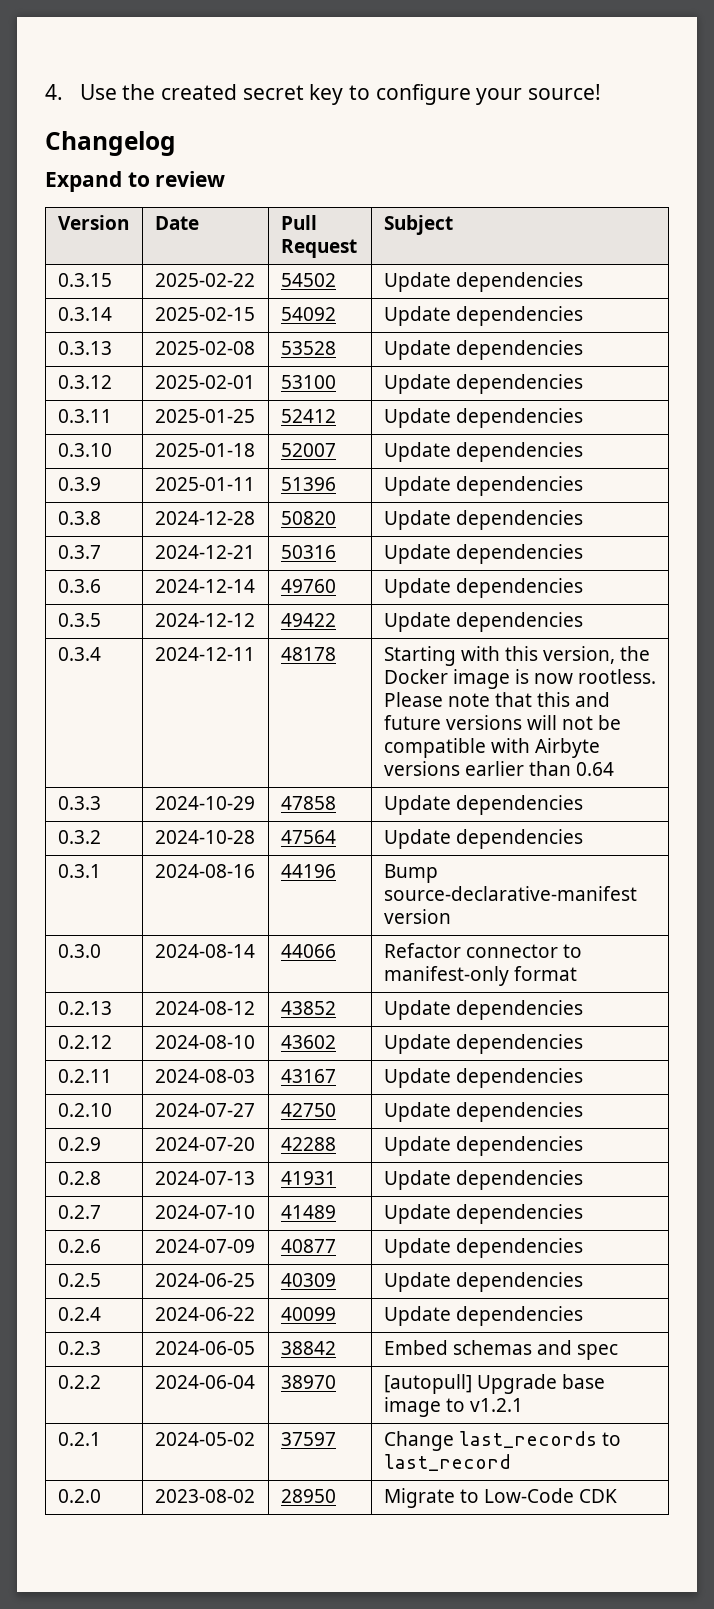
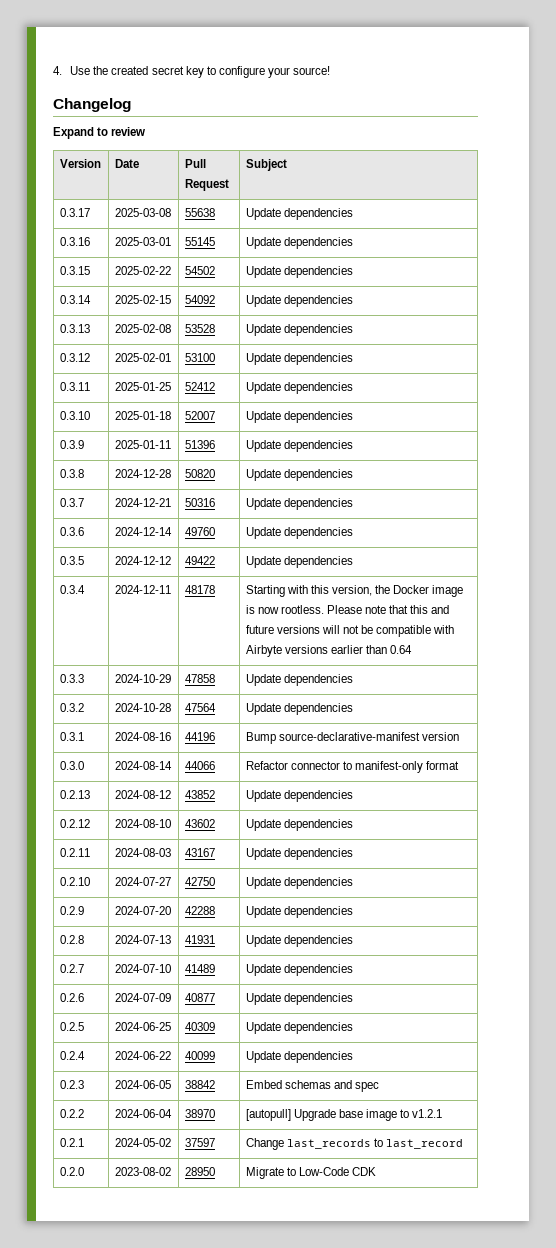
(453, 225) none -> [59,208,90,217] [114,208,171,217] [184,208,215,217] [245,208,353,220] [59,237,90,246] [114,237,171,246] [184,237,215,246] [245,237,353,249] // 0.3.17 | 2025-03-08 | 55638 | Update dependencies // 0.3.16 | 2025-03-01 | 55145 | Update dependencies

